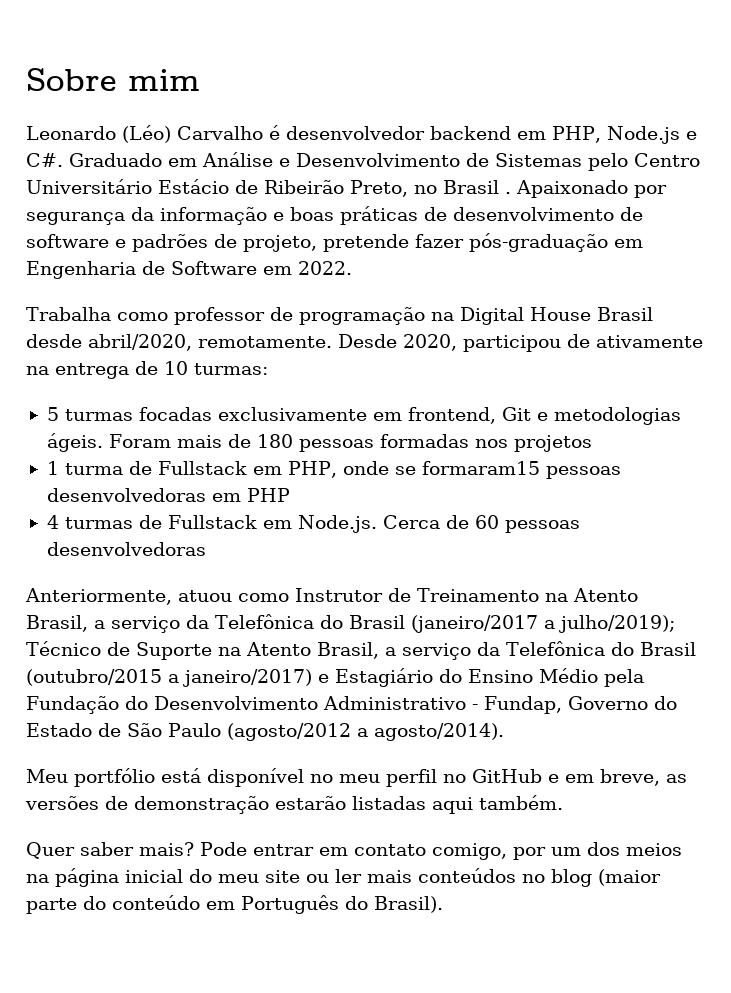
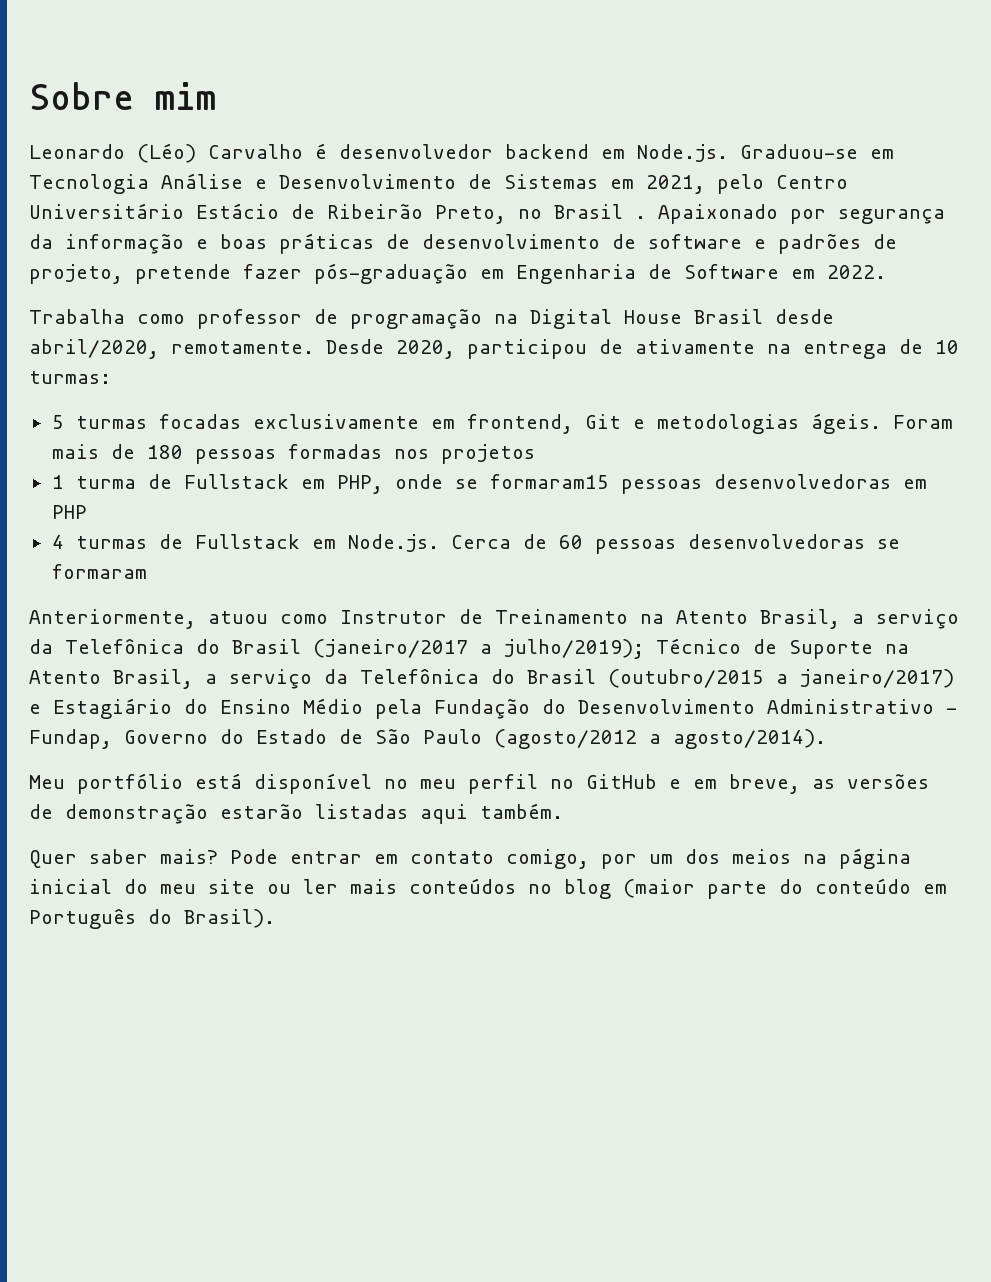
[552,126,697,144] [26,153,197,167] PHP, Node.js e C#. Graduado em -> [637,144,894,162] [29,174,149,194] Node.js. Graduou-se em Tecnologia
(582, 160) none -> [610,175,705,194] em 2021,
(206, 549) none -> [876,539,900,549] [51,564,147,579] se formaram

